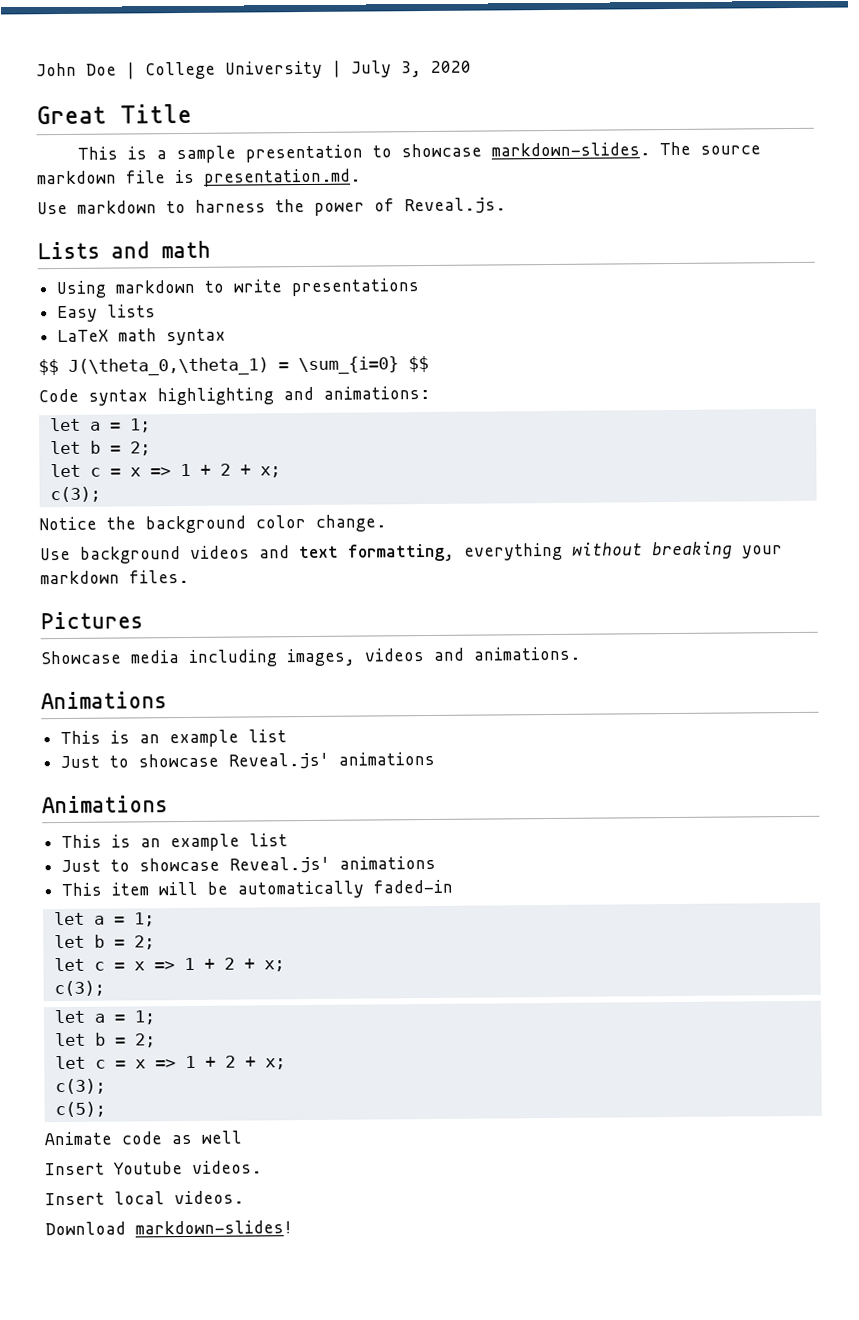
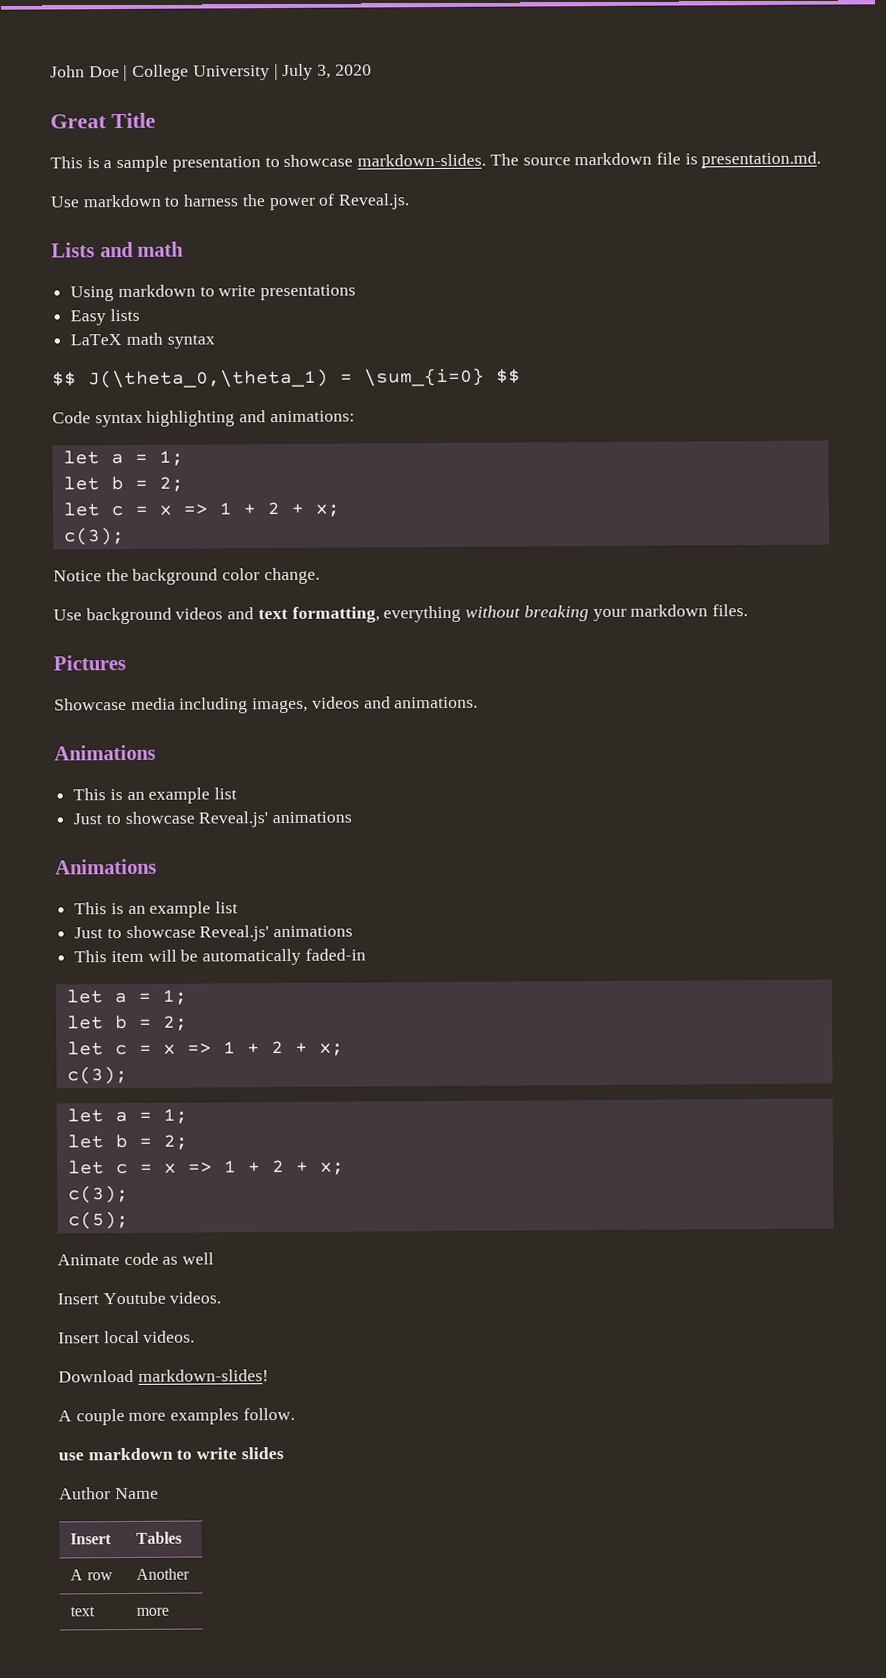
(293, 1227) none -> [58,1407,295,1426] [58,1447,284,1461] [59,1487,159,1500] [70,1533,113,1545] [136,1531,183,1544] [70,1569,113,1581] [136,1568,191,1580] [70,1606,96,1617] [136,1607,170,1616] // A couple more examples follow. // use markdown to write slides // Author Name // Insert | Tables // A row | Another // text | more

